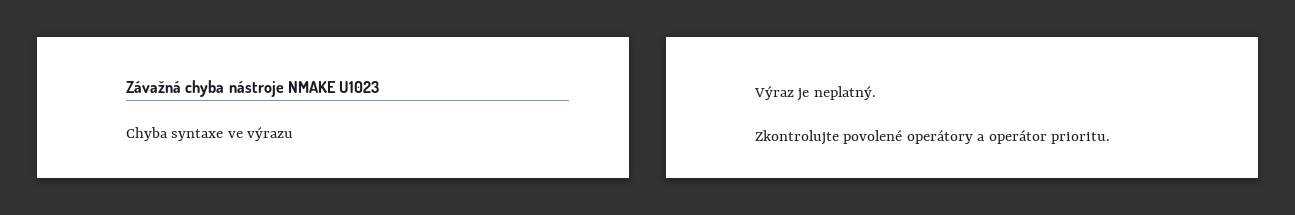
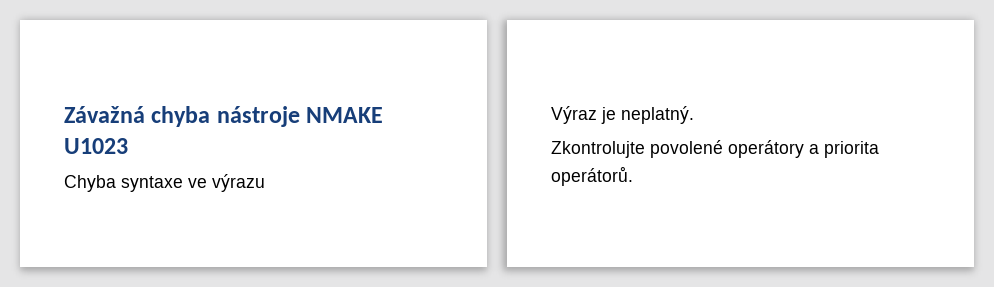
[988,130,1111,144] operátor prioritu. -> [824,141,879,158] [551,166,633,186] priorita operátorů.

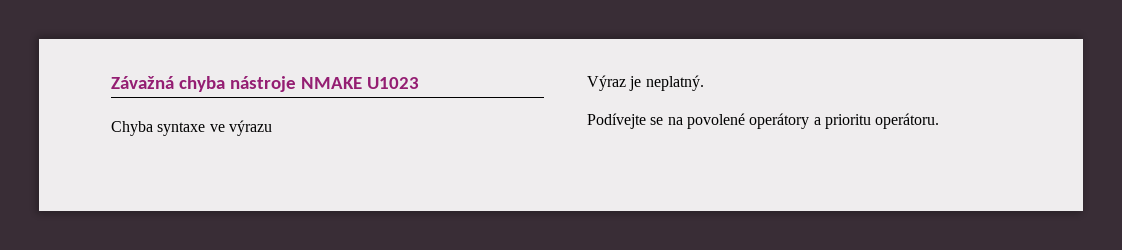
[551,141,645,158] Zkontrolujte -> [587,113,683,129] Podívejte se na
[824,141,879,158] [551,166,633,186] priorita operátorů. -> [824,113,940,129] prioritu operátoru.

